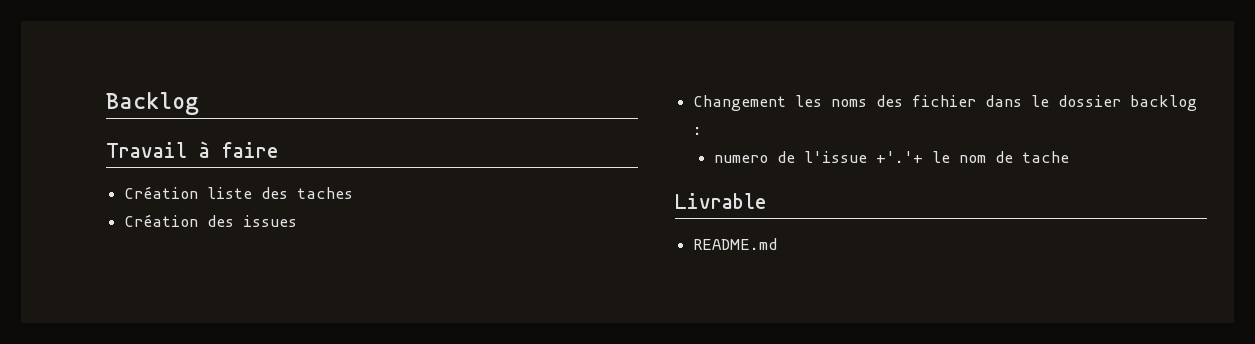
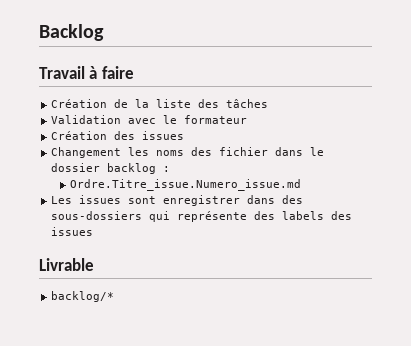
[207,187,354,199] liste des taches -> [114,99,269,108] [51,115,248,124] de la liste des tâches // Validation avec le formateur
[714,151,1070,163] numero de l'issue +'.'+ le nom de tache -> [69,179,301,191] [51,195,304,206] [51,211,353,222] [51,227,94,236] Ordre.Titre_issue.Numero_issue.md // Les issues sont enregistrer dans des sous-dossiers qui représente des labels des issues
[693,238,778,250] README.md -> [51,291,115,302] backlog/*

